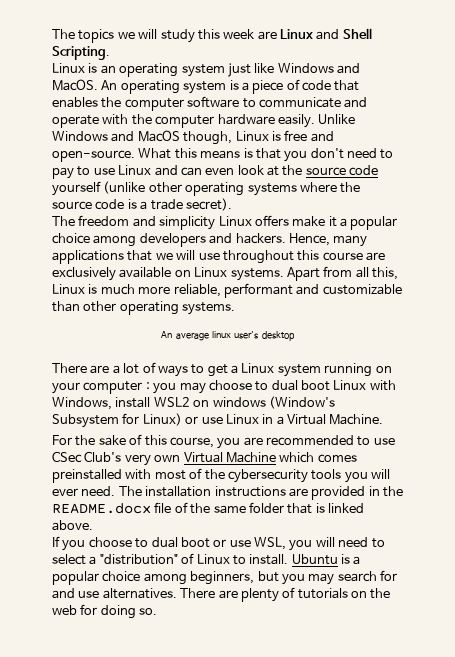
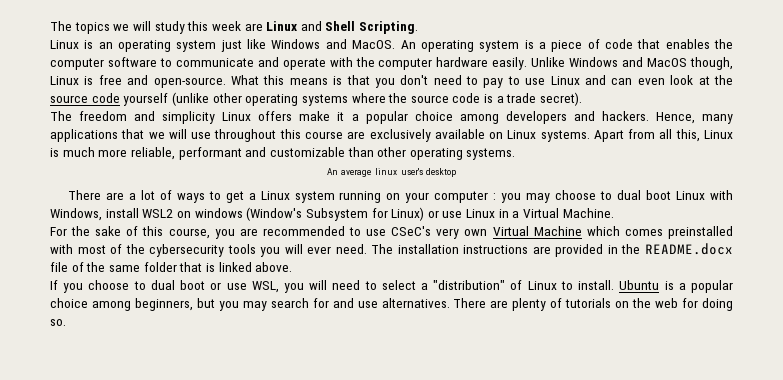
[52,451,122,463] CSec Club's -> [391,226,432,236] CSeC's

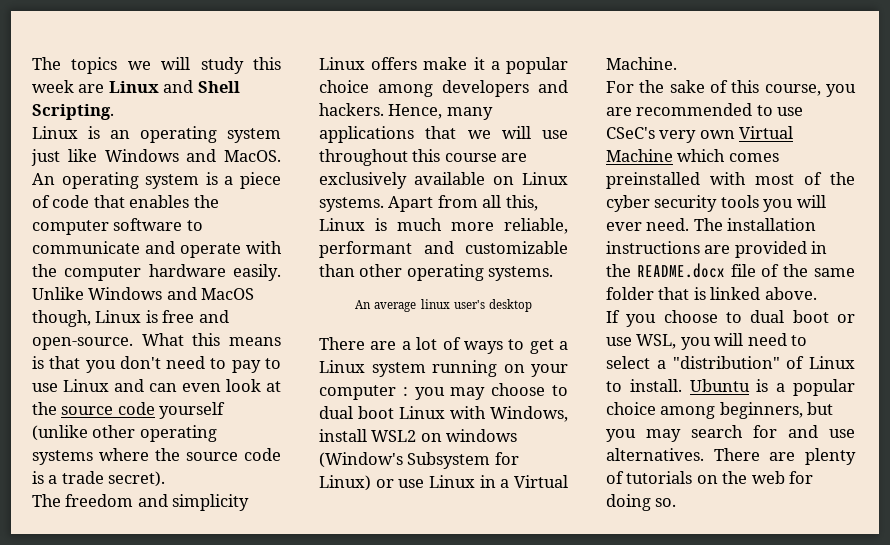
[149,244,225,257] cybersecurity -> [606,195,718,212] cyber security

